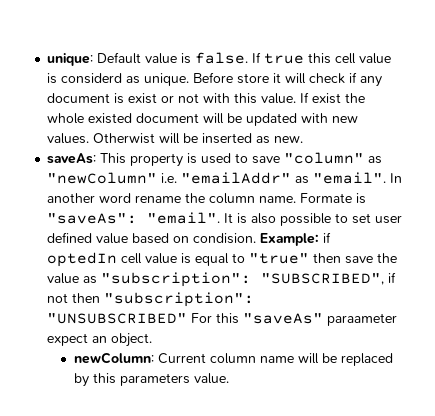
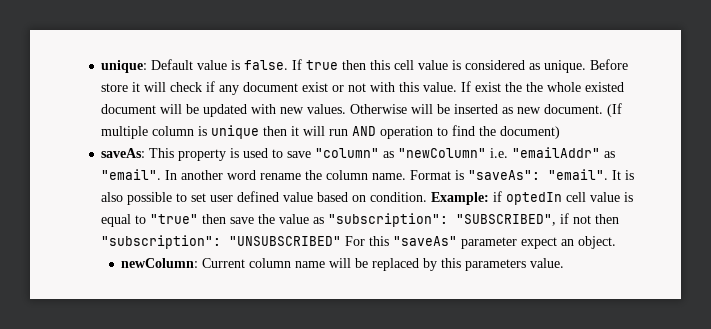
(305, 58) none -> [342,60,367,70] then
[61,73,123,84] considerd -> [465,60,526,70] considered
[114,93,125,104] is -> (299, 87) none
(366, 98) none -> [526,82,544,92] the
[93,133,156,144] Otherwist -> [350,104,408,114] Otherwise
[274,136,304,143] new. -> [517,103,623,117] [101,125,561,139] new document. (If multiple column is unique then it will run AND operation to find the document)
[300,193,353,203] Formate -> [410,170,452,180] Format
[193,233,257,244] condision. -> [370,192,428,202] condition.
[327,313,398,326] paraameter -> [461,237,518,249] parameter

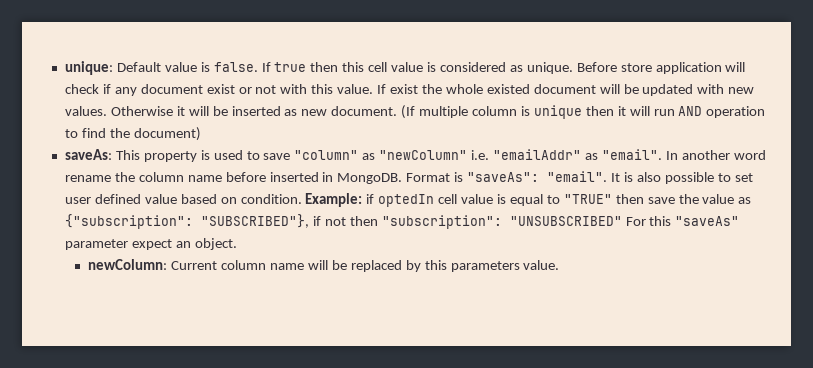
[132,82,141,92] it -> [655,62,722,74] application
[526,82,544,92] the -> (442, 89) none
(408, 109) none -> [176,106,185,116] it
[372,173,407,180] name. -> [187,172,403,184] name before inserted in MongoDB.
[150,214,199,224] "true" -> [563,194,612,204] "TRUE"
[328,213,557,227] "subscription": "SUBSCRIBED", -> [64,214,309,229] {"subscription": "SUBSCRIBED"},

